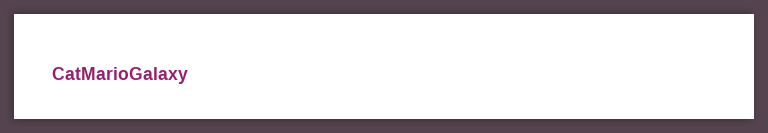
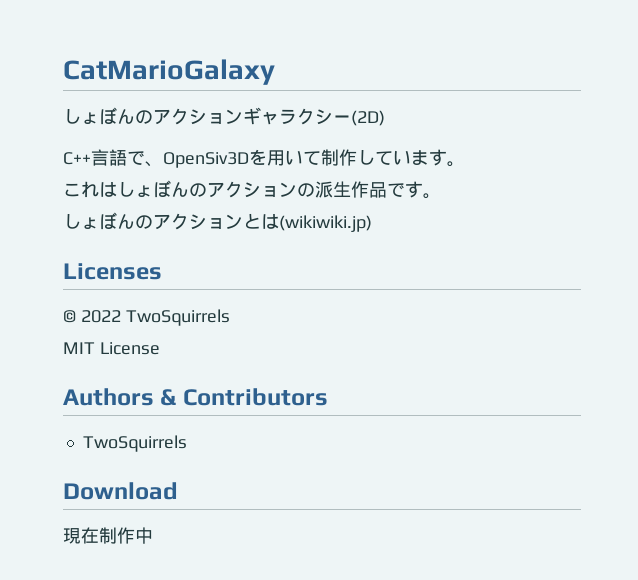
(188, 75) none -> [63,107,385,126] [63,149,465,168] [63,180,441,199] [63,212,372,232] [63,263,162,280] [63,309,230,326] [63,342,160,355] [63,388,328,406] [82,435,187,452] [63,482,178,500] [63,527,153,544] // しょぼんのアクションギャラクシー(2D) // C++言語で、OpenSiv3Dを用いて制作しています。 // これはしょぼんのアクションの派生作品です。 // しょぼんのアクションとは(wikiwiki.jp) // Licenses // © 2022 TwoSquirrels // MIT License // Authors & Contributors // TwoSquirrels // Download // 現在制作中

